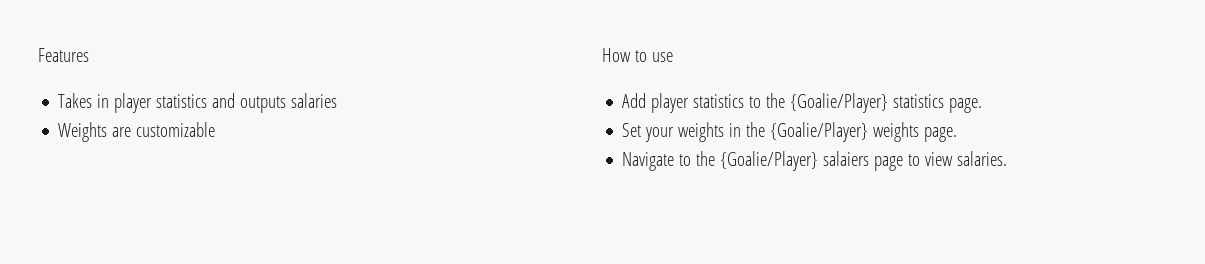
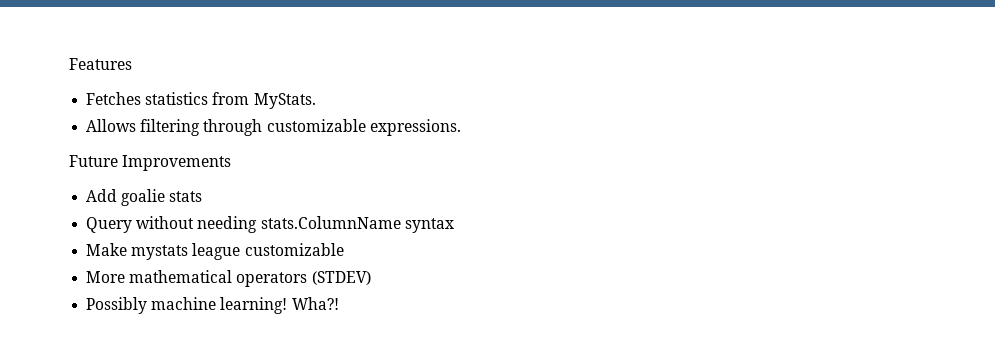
[58,93,338,113] [58,122,216,142] [602,48,673,62] [622,93,983,113] [622,122,958,142] [622,151,1008,171] Takes in player statistics and outputs salaries // Weights are customizable // How to use // Add player statistics to the {Goalie/Player} statistics page. // Set your weights in the {Goalie/Player} weights page. // Navigate to the {Goalie/Player} salaiers page to view salaries. -> [86,92,316,109] [86,119,461,136] [69,155,232,171] [86,189,203,206] [86,216,454,233] [86,243,344,260] [86,270,371,287] [86,297,339,314] Fetches statistics from MyStats. // Allows filtering through customizable expressions. // Future Improvements // Add goalie stats // Query without needing stats.ColumnName syntax // Make mystats league customizable // More mathematical operators (STDEV) // Possibly machine learning! Wha?!

